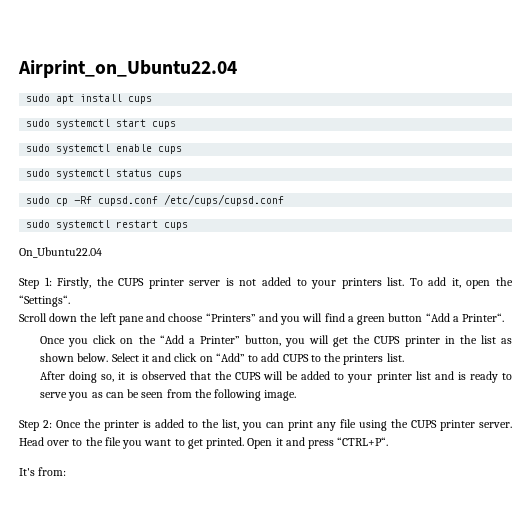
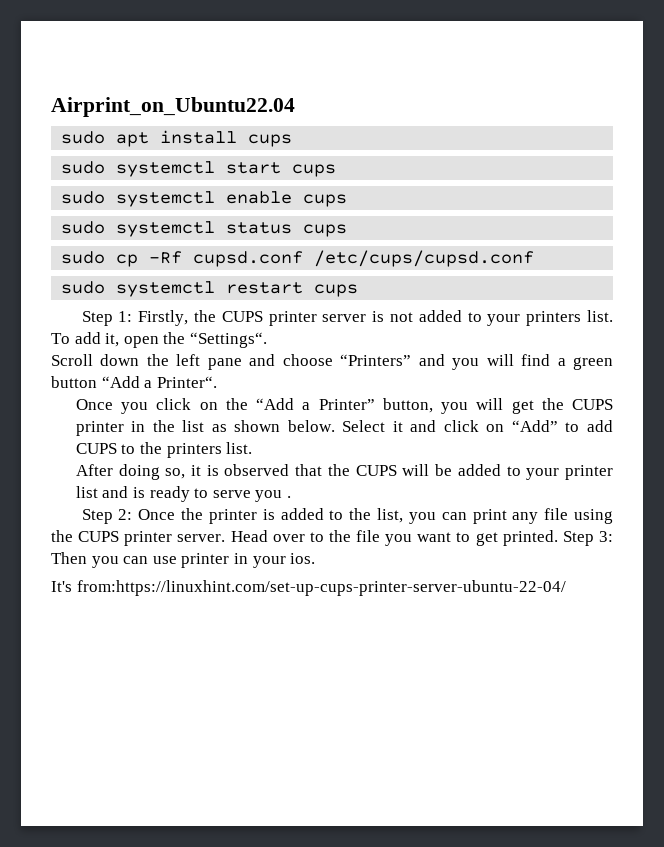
[19,247,102,258] // On_Ubuntu22.04 -> (359, 290) none
[91,389,297,401] as can be seen from the following image. -> [286,496,291,498] .
[247,437,389,449] Open it and press “CTRL+P“. -> [562,531,613,546] [51,552,316,568] Step 3: Then you can use printer in your ios.
[38,467,67,476] from: -> [76,580,566,596] from:https://linuxhint.com/set-up-cups-printer-server-ubuntu-22-04/

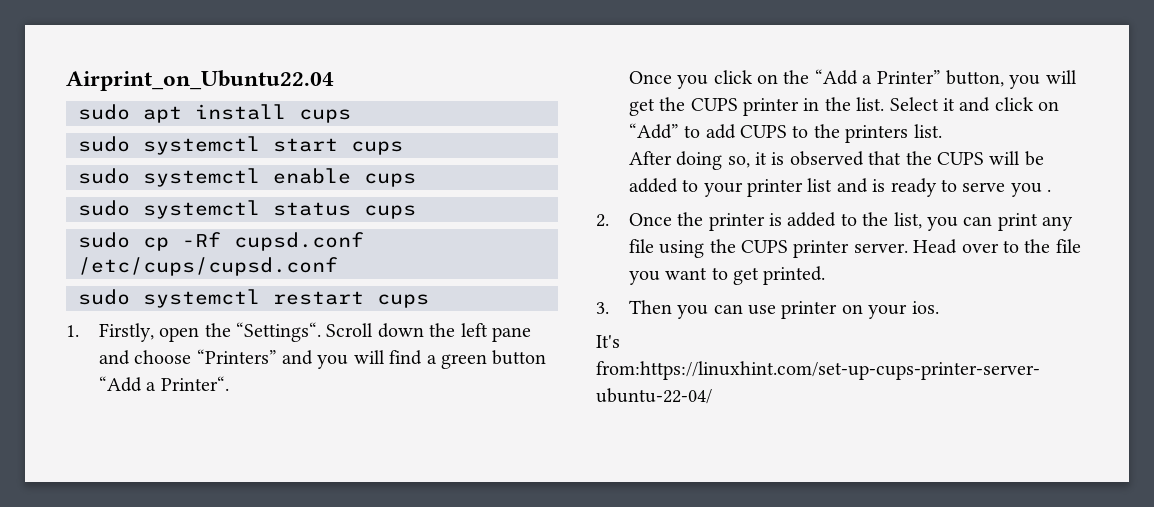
[81,310,613,326] [51,332,120,347] Step 1: Firstly, the CUPS printer server is not added to your printers list. To add it, -> [66,323,154,342] 1. Firstly,
(267, 340) // -> (322, 332) none
[182,420,335,432] list as shown below. -> [856,97,885,111] list.
[81,509,133,524] Step 2: -> [596,214,609,227] 2.
[562,531,613,546] Step 3: -> [596,302,609,314] // 3.
[233,553,248,564] in -> [841,304,863,314] on

